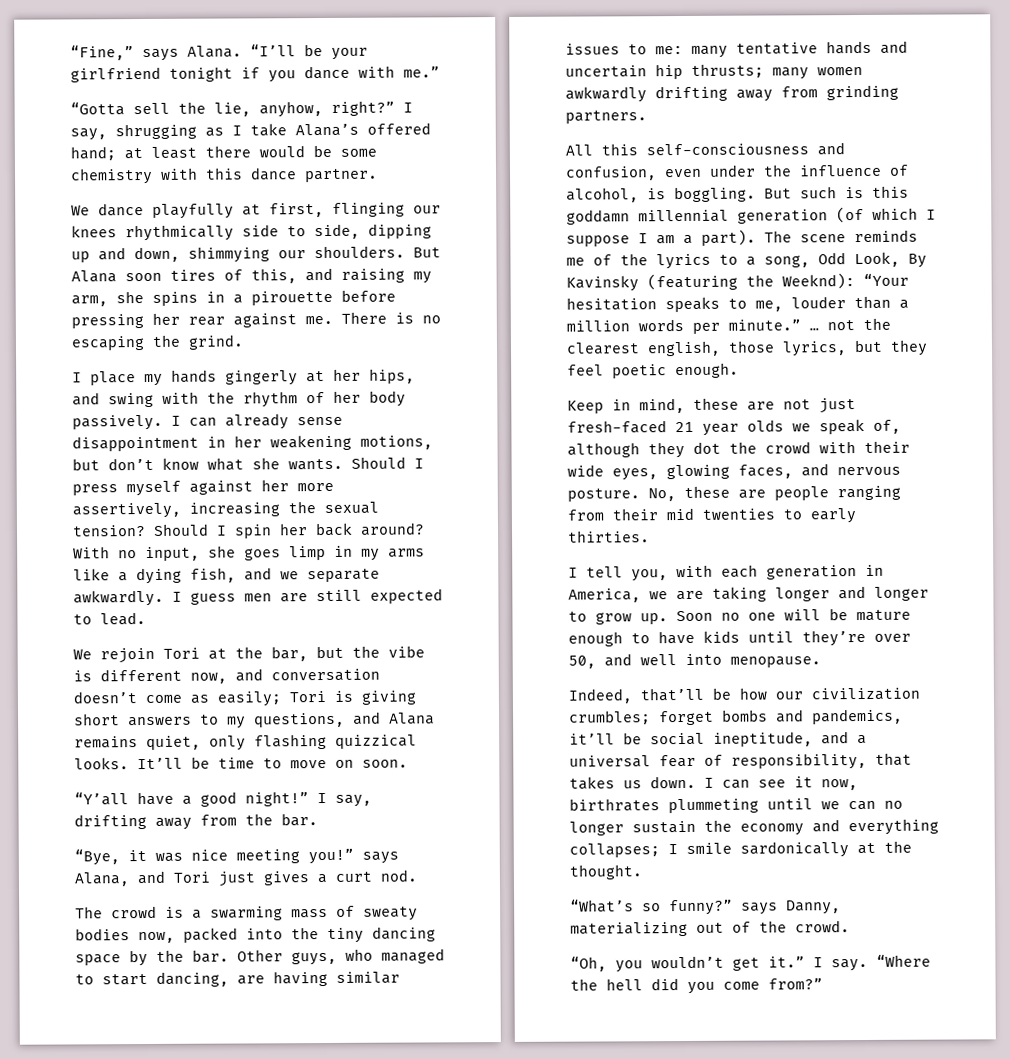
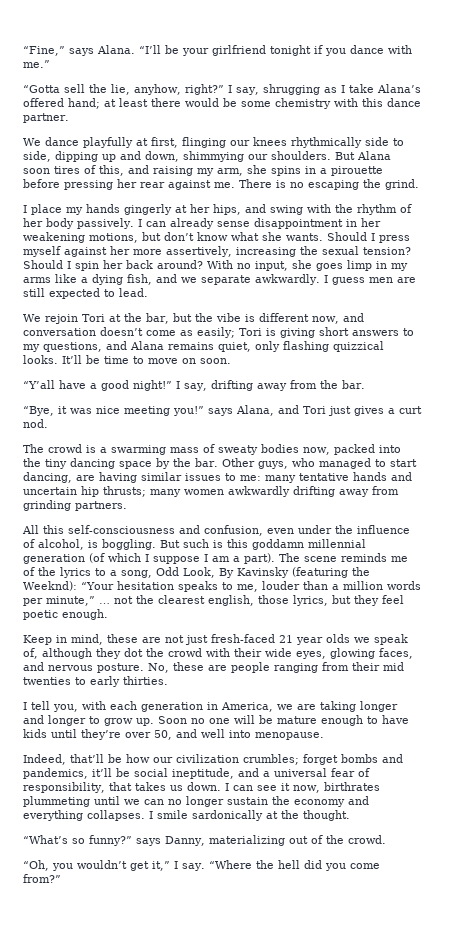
[728,319,801,331] minute.” -> [46,596,95,606] minute,”
[569,843,660,858] collapses; -> [87,810,145,821] collapses.
[768,956,805,968] it.” -> [152,861,170,871] it,”

